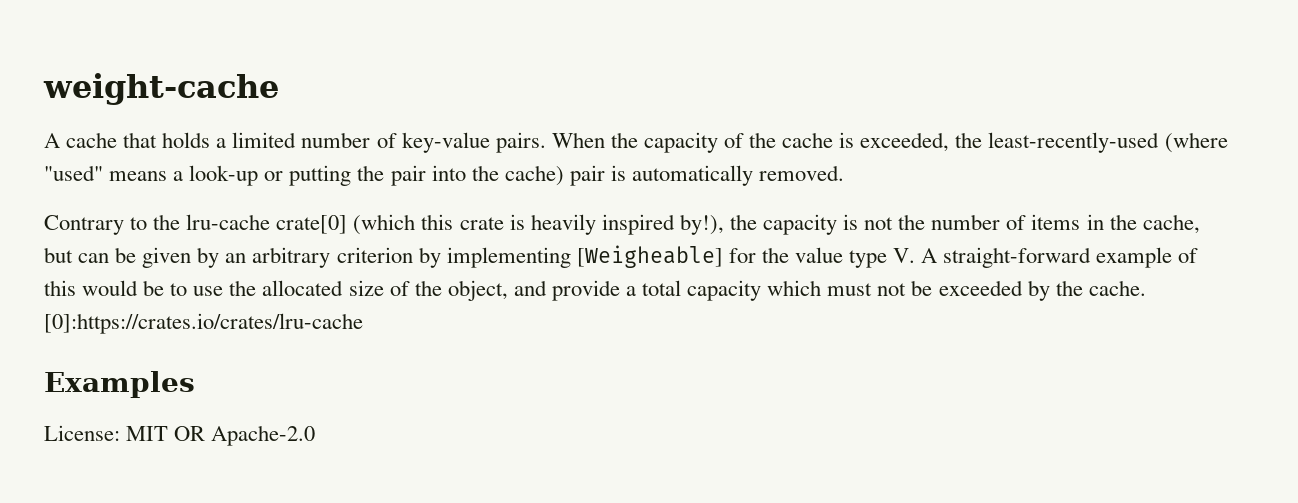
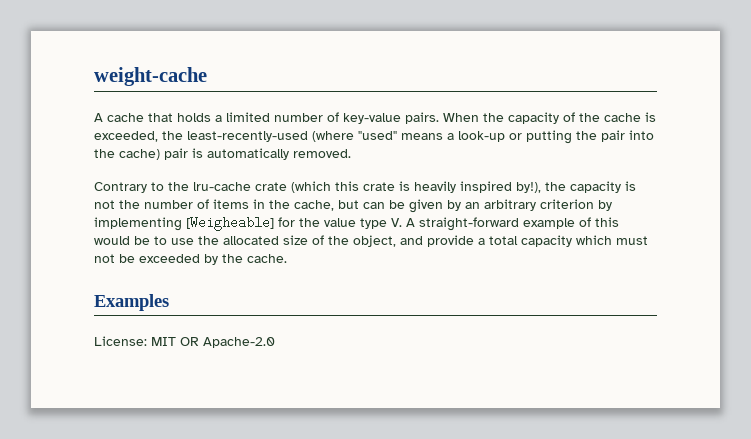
[276,215,348,234] crate[0] -> [255,182,287,191] crate
[44,313,363,334] [0]:https://crates.io/crates/lru-cache -> (287, 258) none

